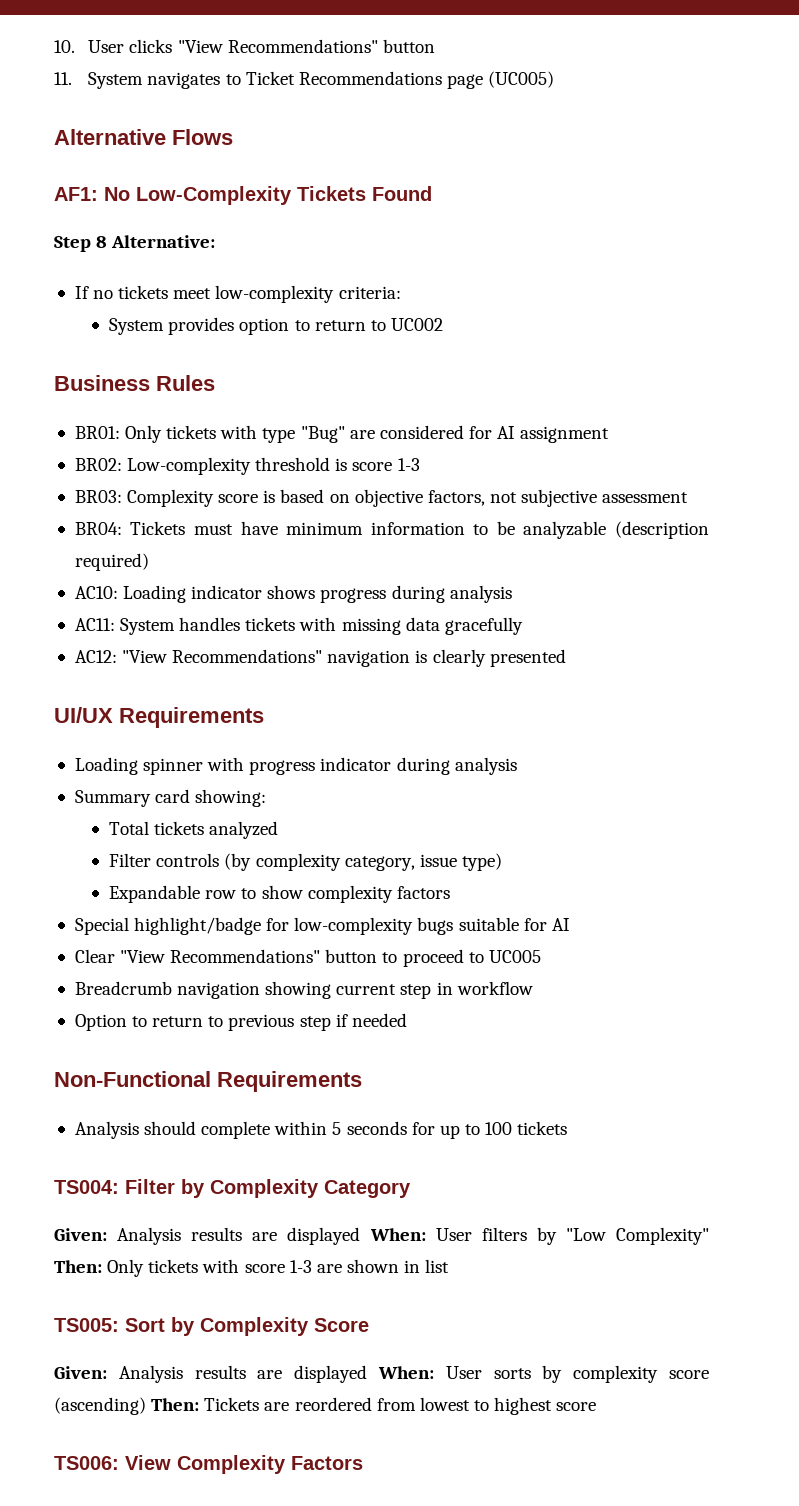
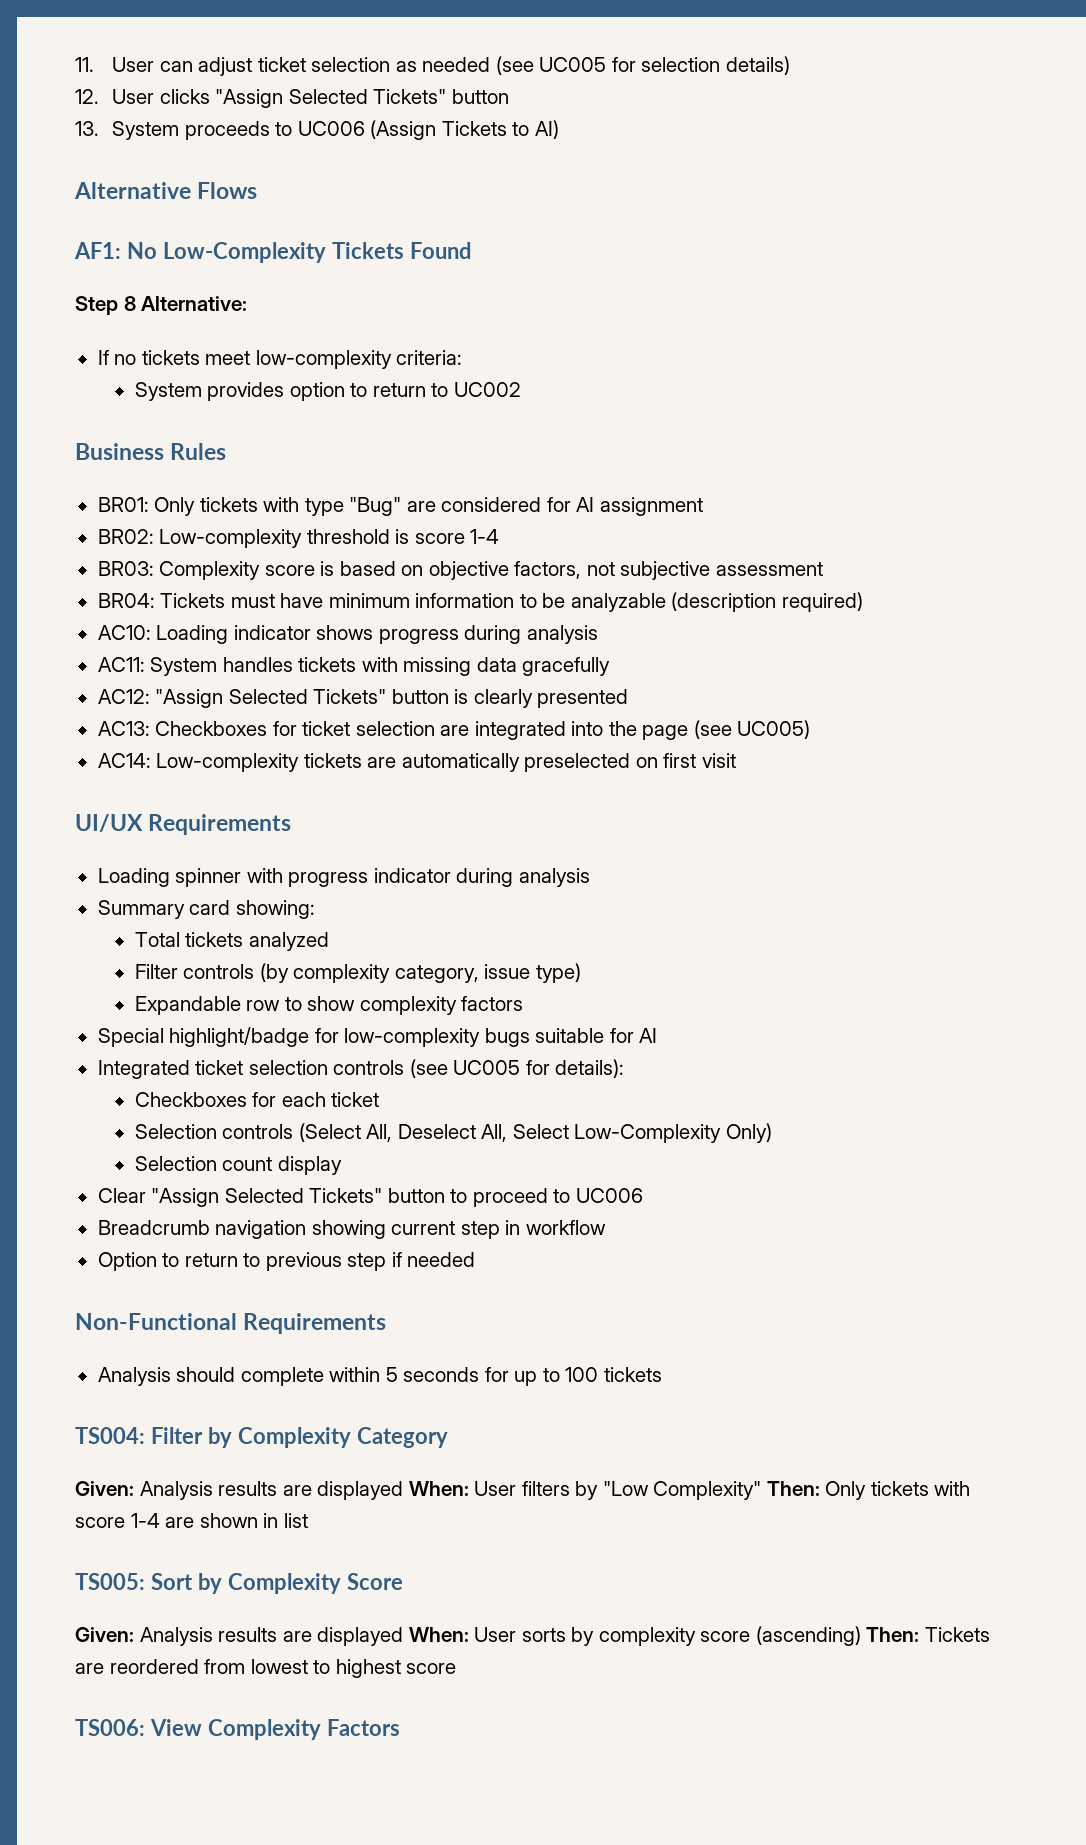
[54,39,435,53] [54,71,555,89] 10. User clicks "View Recommendations" button // 11. System navigates to Ticket Recommendations page (UC005) -> [75,56,790,76] [75,89,509,108] [75,120,559,140] 11. User can adjust ticket selection as needed (see UC005 for selection details) // 12. User clicks "Assign Selected Tickets" button // 13. System proceeds to UC006 (Assign Tickets to AI)
[397,458,420,471] 1-3 -> [470,529,500,544] 1-4
[122,649,411,667] "View Recommendations" navigation -> [155,689,449,708] "Assign Selected Tickets" button
(566, 658) none -> [97,720,811,740] [97,753,736,772] // AC13: Checkboxes for ticket selection are integrated into the page (see UC005) // AC14: Low-complexity tickets are automatically preselected on first visit
[74,949,321,963] Clear "View Recommendations" -> [97,1059,625,1079] [134,1092,380,1107] [134,1123,772,1143] [134,1156,342,1175] [97,1188,383,1207] Integrated ticket selection controls (see UC005 for details): // Checkboxes for each ticket // Selection controls (Select All, Deselect All, Select Low-Complexity Only) // Selection count display // Clear "Assign Selected Tickets"
[488,950,541,963] UC005 -> [575,1188,643,1203] UC006
[289,1260,312,1273] 1-3 -> [130,1513,160,1528] 1-4

